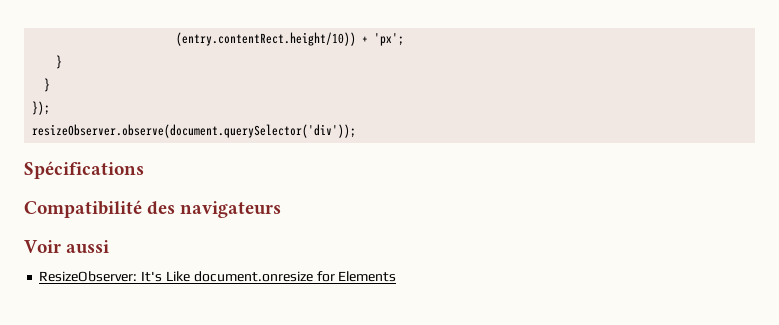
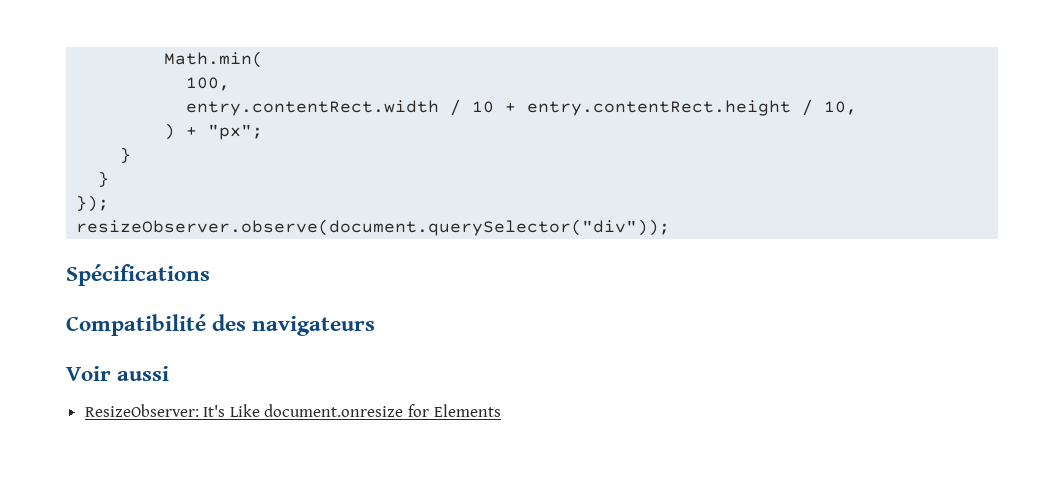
[176,32,405,46] (entry.contentRect.height/10)) + 'px'; -> [164,51,264,68] [186,77,231,91] [186,99,858,116] [164,123,264,140] Math.min( // 100, // entry.contentRect.width / 10 + entry.contentRect.height / 10, // ) + "px";
[32,124,357,138] resizeObserver.observe(document.querySelector('div')); -> [76,219,671,236] resizeObserver.observe(document.querySelector("div"));

